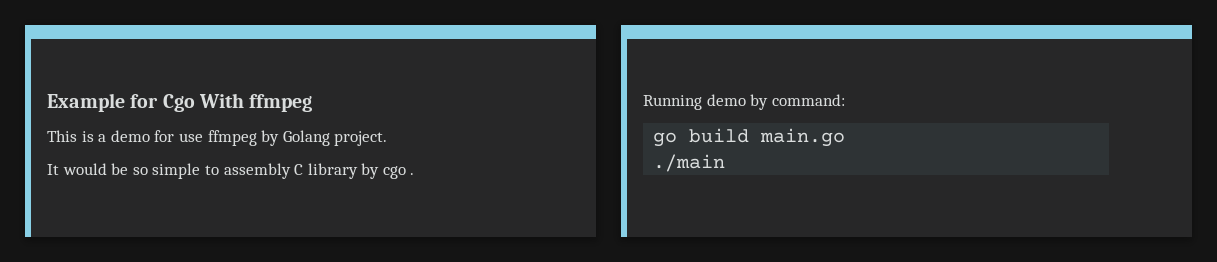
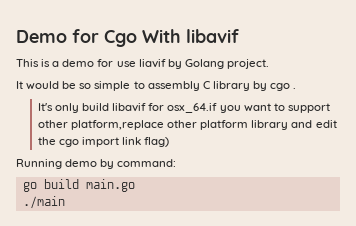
[47,93,125,112] Example -> [16,30,67,43] Demo
[249,94,313,112] ffmpeg -> [186,29,239,43] libavif
[207,130,257,146] ffmpeg -> [138,59,166,68] liavif
(415, 174) none -> [37,103,330,113] [37,120,337,130] [37,137,170,147] // It's only build libavif for osx_64.if you want to support other platform,replace other platform library and edit the cgo import link flag)

